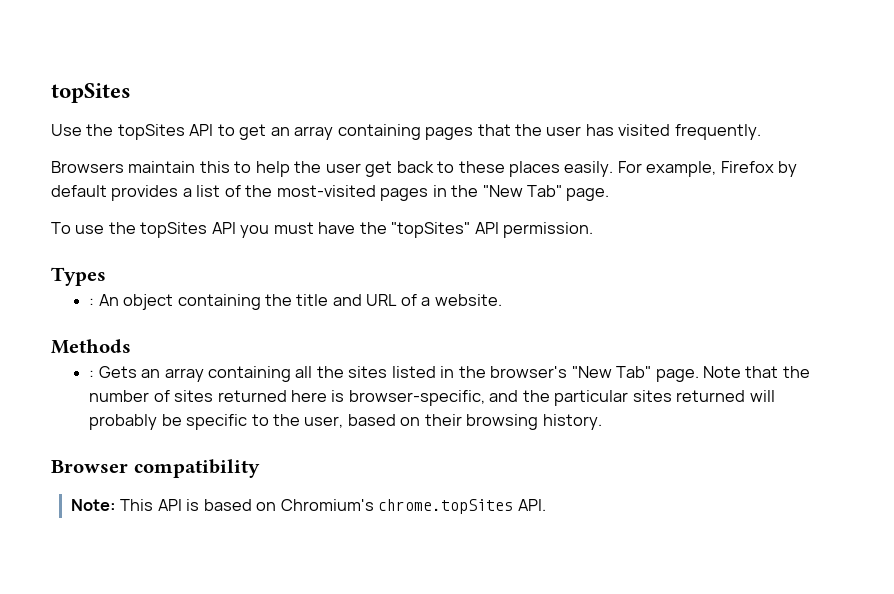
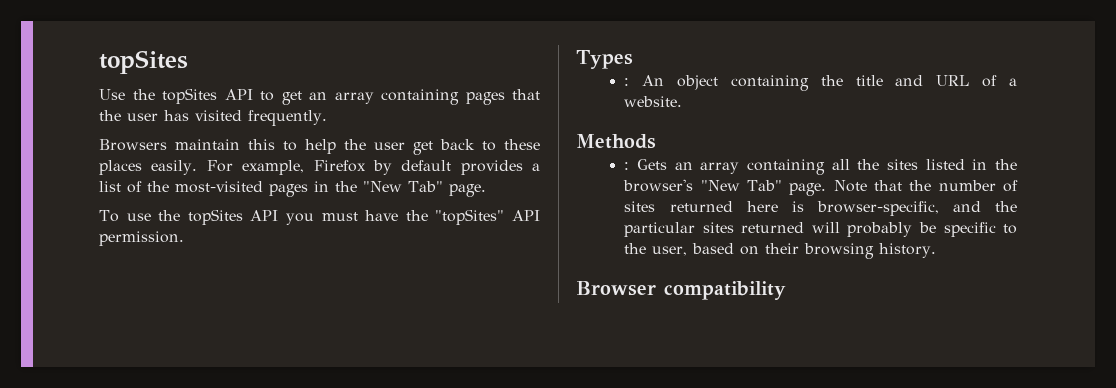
[70,499,546,514] // Note: This API is based on Chromium's chrome.topSites API. -> (786, 290) none

